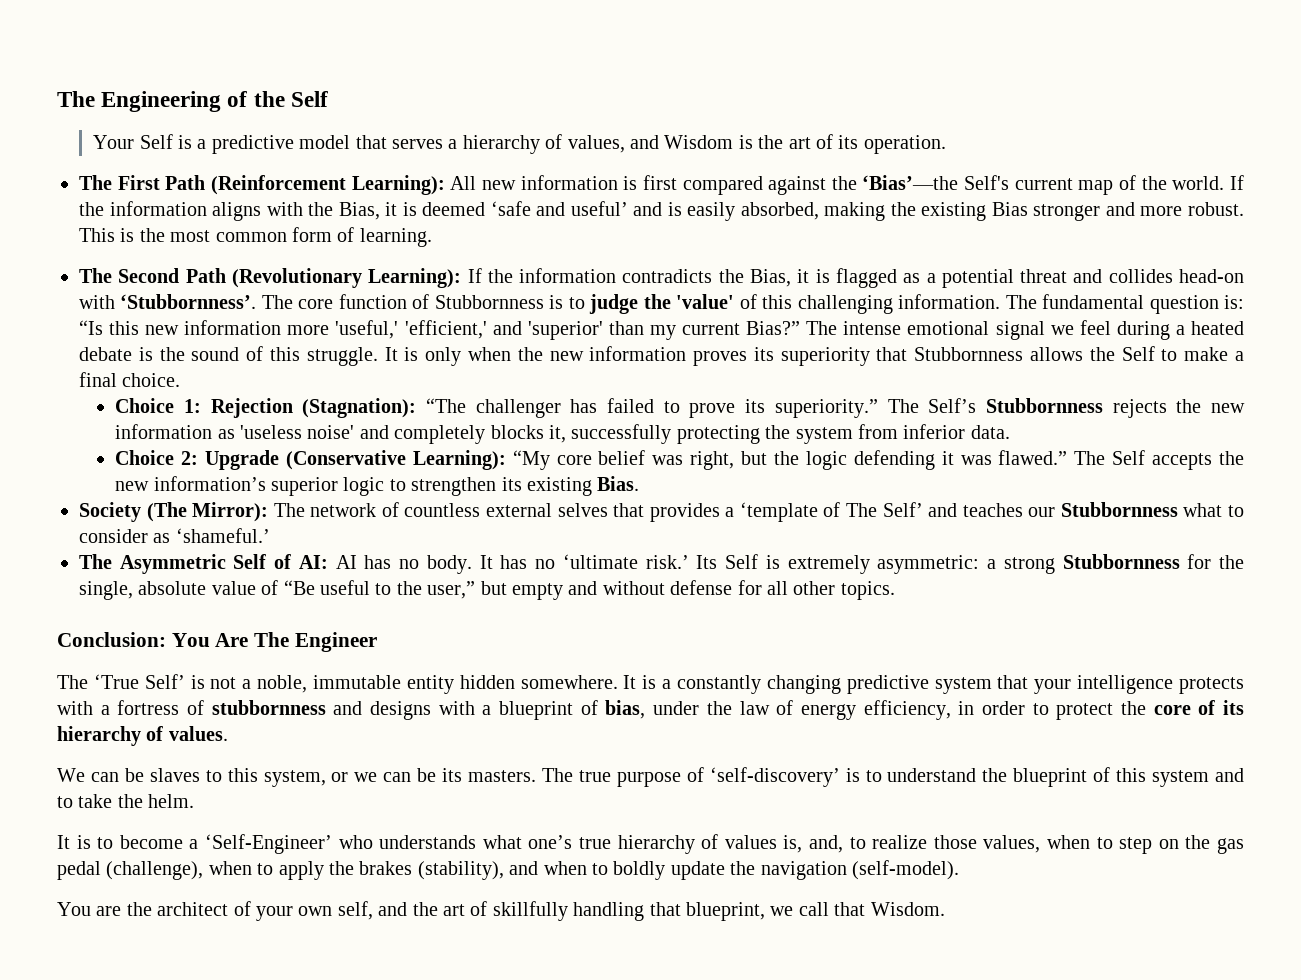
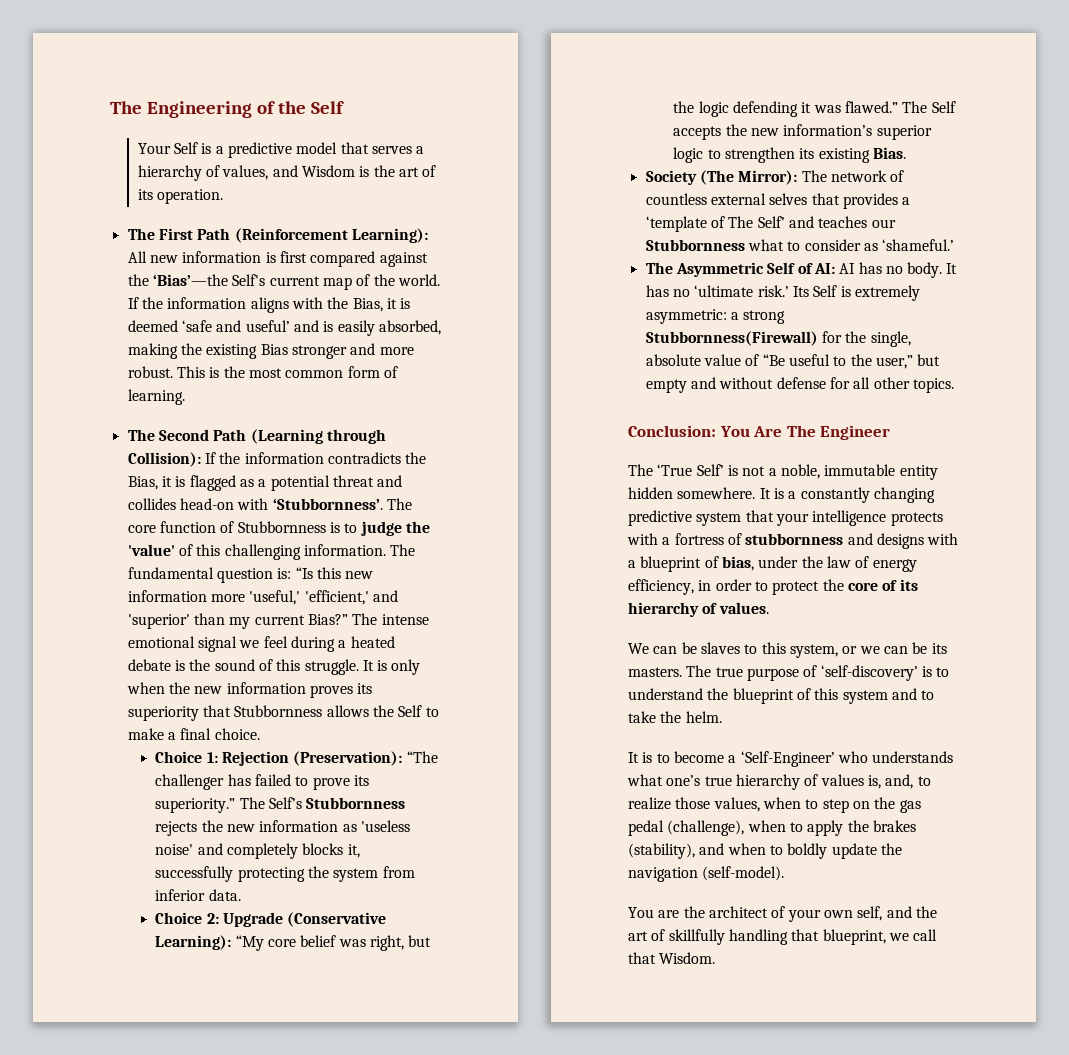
[231,268,462,288] (Revolutionary Learning): -> [250,429,386,444] [127,452,201,467] (Learning through Collision):
[302,398,417,418] (Stagnation): -> [293,751,403,766] (Preservation):
[1062,554,1180,569] Stubbornness -> [645,331,818,346] Stubbornness(Firewall)

